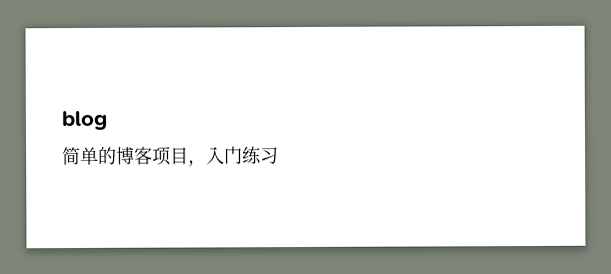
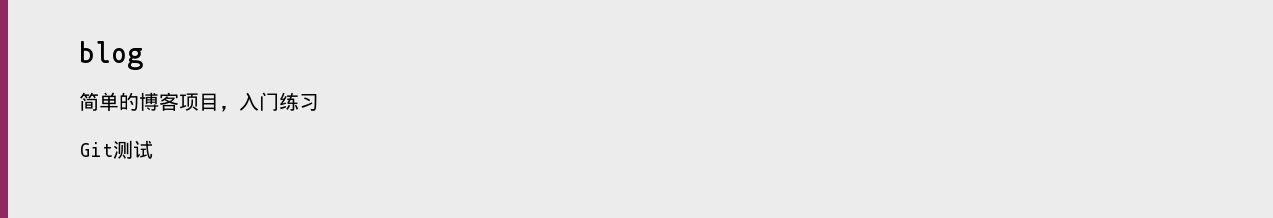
(279, 156) none -> [79,140,153,159] // Git测试

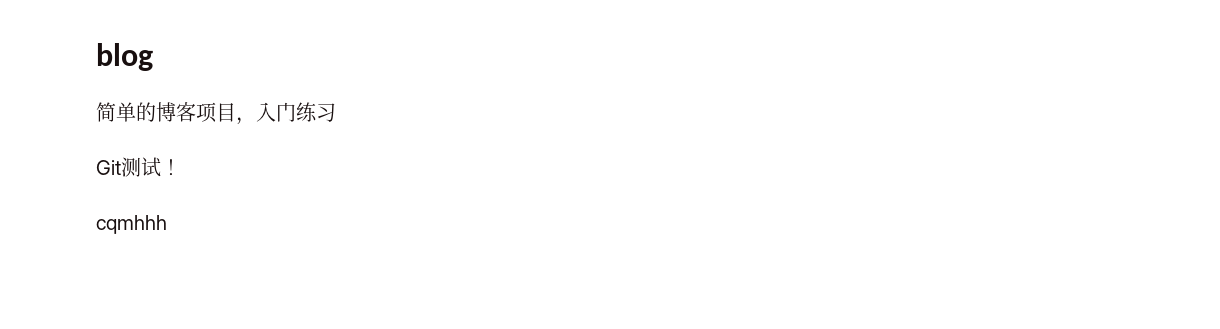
(153, 149) none -> [161,158,181,176] [96,215,167,234] ！ // cqmhhh

